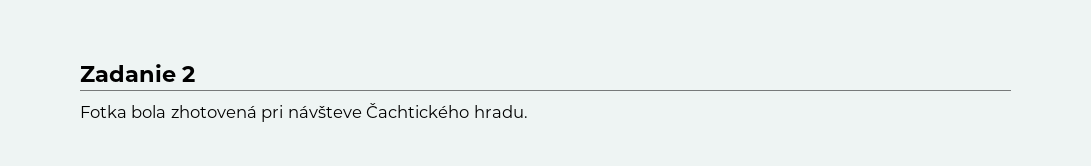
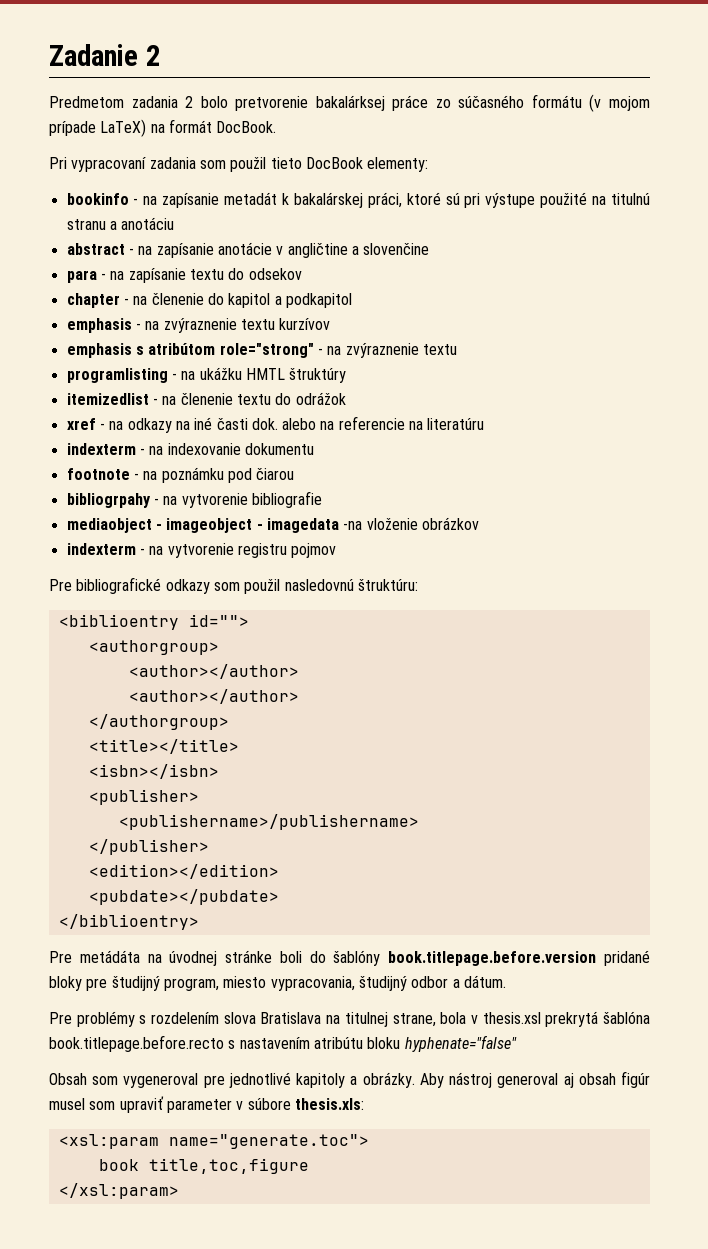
[80,103,528,122] Fotka bola zhotovená pri návšteve Čachtického hradu. -> [49,94,650,112] [49,119,277,137] [49,157,429,172] [66,192,650,208] [66,217,175,230] [66,242,430,258] [66,268,302,283] [66,293,352,308] [66,318,331,333] [66,343,457,358] [66,367,347,383] [66,392,346,405] [66,416,485,433] [66,443,314,455] [66,467,295,483] [66,491,322,508] [66,517,479,533] [66,543,337,558] [49,577,418,594] [58,614,249,630] [88,640,219,655] [128,664,299,679] [128,689,299,704] [88,714,229,730] [88,739,239,754] [88,764,219,779] [88,789,199,805] [118,814,419,830] [88,839,209,855] [88,864,279,879] [88,889,279,905] [58,914,199,930] [49,950,650,966] [49,975,506,991] [49,1011,650,1027] [49,1035,517,1052] [49,1071,651,1088] [49,1096,364,1113] [58,1134,369,1149] [98,1158,309,1174] [58,1183,179,1199] Predmetom zadania 2 bolo pretvorenie bakalárksej práce zo súčasného formátu (v mojom prípade LaTeX) na formát DocBook. // Pri vypracovaní zadania som použil tieto DocBook elementy: // bookinfo - na zapísanie metadát k bakalárskej práci, ktoré sú pri výstupe použité na titulnú stranu a anotáciu // abstract - na zapísanie anotácie v angličtine a slovenčine // para - na zapísanie textu do odsekov // chapter - na členenie do kapitol a podkapitol // emphasis - na zvýraznenie textu kurzívov // emphasis s atribútom role="strong" - na zvýraznenie textu // programlisting - na ukážku HMTL štruktúry // itemizedlist - na členenie textu do odrážok // xref - na odkazy na iné časti dok. alebo na referencie na literatúru // indexterm - na indexovanie dokumentu // footnote - na poznámku pod čiarou // bibliogrpahy - na vytvorenie bibliografie // mediaobject - imageobject - imagedata -na vloženie obrázkov // indexterm - na vytvorenie registru pojmov // Pre bibliografické odkazy som použil nasledovnú štruktúru: // <biblioentry id=""> // <authorgroup> // <author></author> // <author></author> // </authorgroup> // <title></title> // <isbn></isbn> // <publisher> // <publishername>/publishername> // </publisher> // <edition></edition> // <pubdate></pubdate> // </biblioentry> // Pre metádáta na úvodnej stránke boli do šablóny book.titlepage.before.version pridané bloky pre študijný program, miesto vypracovania, študijný odbor a dátum. // Pre problémy s rozdelením slova Bratislava na titulnej strane, bola v thesis.xsl prekrytá šablóna book.titlepage.before.recto s nastavením atribútu bloku hyphenate="false" // Obsah som vygeneroval pre jednotlivé kapitoly a obrázky. Aby nástroj generoval aj obsah figúr musel som upraviť parameter v súbore thesis.xls: // <xsl:param name="generate.toc"> // book title,toc,figure // </xsl:param>

